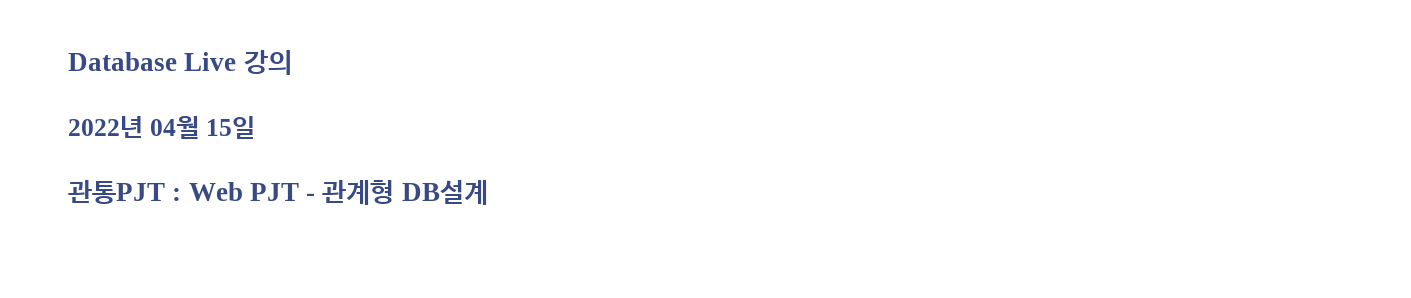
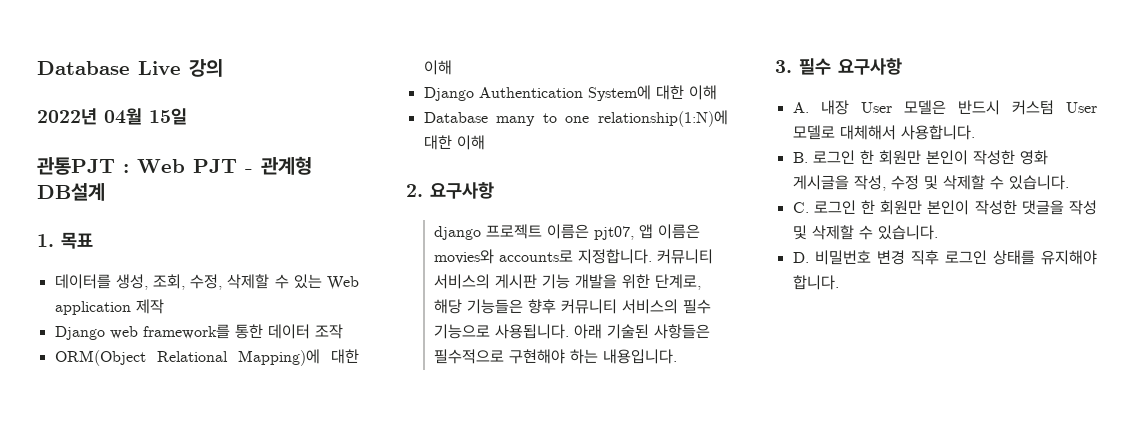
(488, 192) none -> [37,232,93,249] [54,274,359,290] [54,299,164,315] [54,324,343,340] [54,349,359,366] [423,60,452,75] [423,85,717,101] [423,110,728,127] [423,135,485,150] [406,182,494,199] [433,224,700,240] [433,249,713,264] [433,274,701,290] [433,299,711,314] [433,324,710,339] [433,349,677,364] [775,58,902,75] [792,100,1097,115] [792,125,975,140] [792,150,1048,165] [792,175,1069,191] [792,200,1097,215] [792,225,938,240] [792,250,1097,265] [792,275,839,290] // 1. 목표 // 데이터를 생성, 조회, 수정, 삭제할 수 있는 Web application 제작 // Django web framework를 통한 데이터 조작 // ORM(Object Relational Mapping)에 대한 이해 // Django Authentication System에 대한 이해 // Database many to one relationship(1:N)에 대한 이해 // 2. 요구사항 // django 프로젝트 이름은 pjt07, 앱 이름은 movies와 accounts로 지정합니다. 커뮤니티 서비스의 게시판 기능 개발을 위한 단계로, 해당 기능들은 향후 커뮤니티 서비스의 필수 기능으로 사용됩니다. 아래 기술된 사항들은 필수적으로 구현해야 하는 내용입니다. // 3. 필수 요구사항 // A. 내장 User 모델은 반드시 커스텀 User 모델로 대체해서 사용합니다. // B. 로그인 한 회원만 본인이 작성한 영화 게시글을 작성, 수정 및 삭제할 수 있습니다. // C. 로그인 한 회원만 본인이 작성한 댓글을 작성 및 삭제할 수 있습니다. // D. 비밀번호 변경 직후 로그인 상태를 유지해야 합니다.

